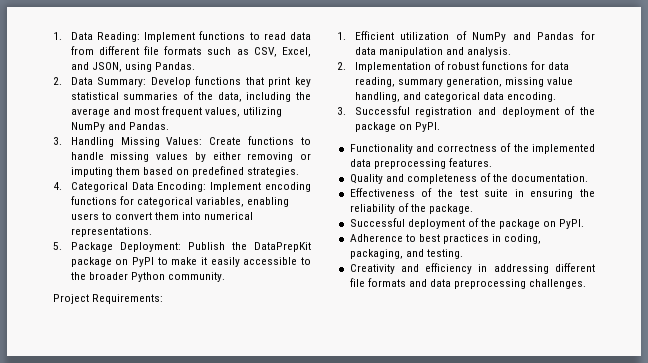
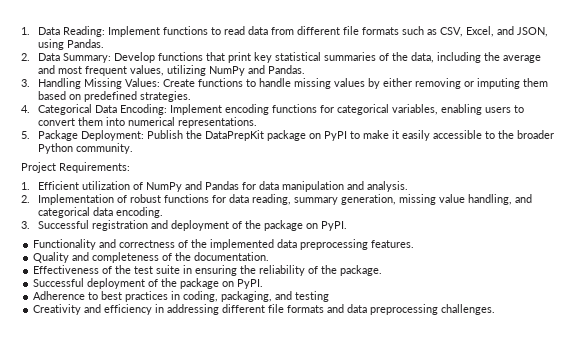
[426,249,463,259] testing. -> [295,291,330,302] testing

